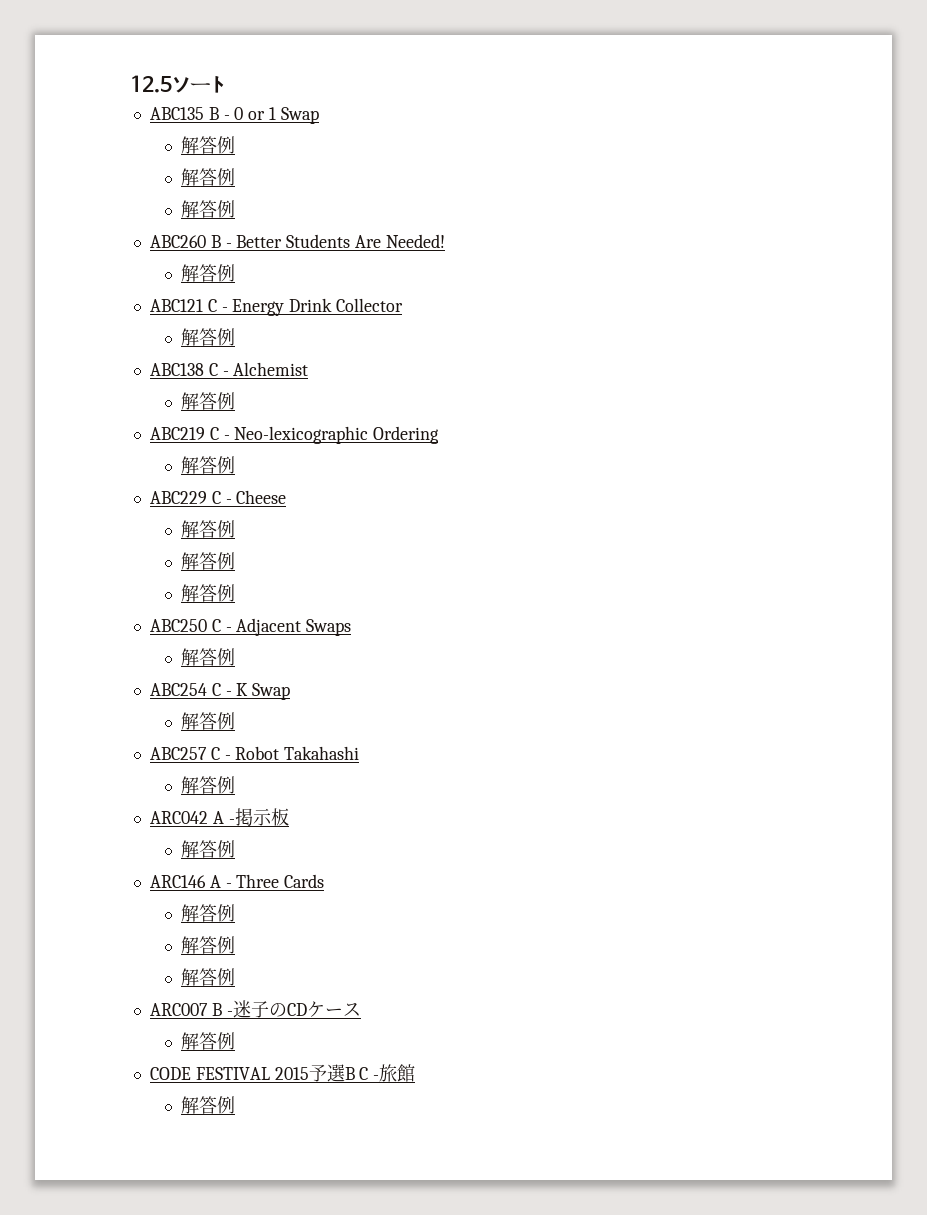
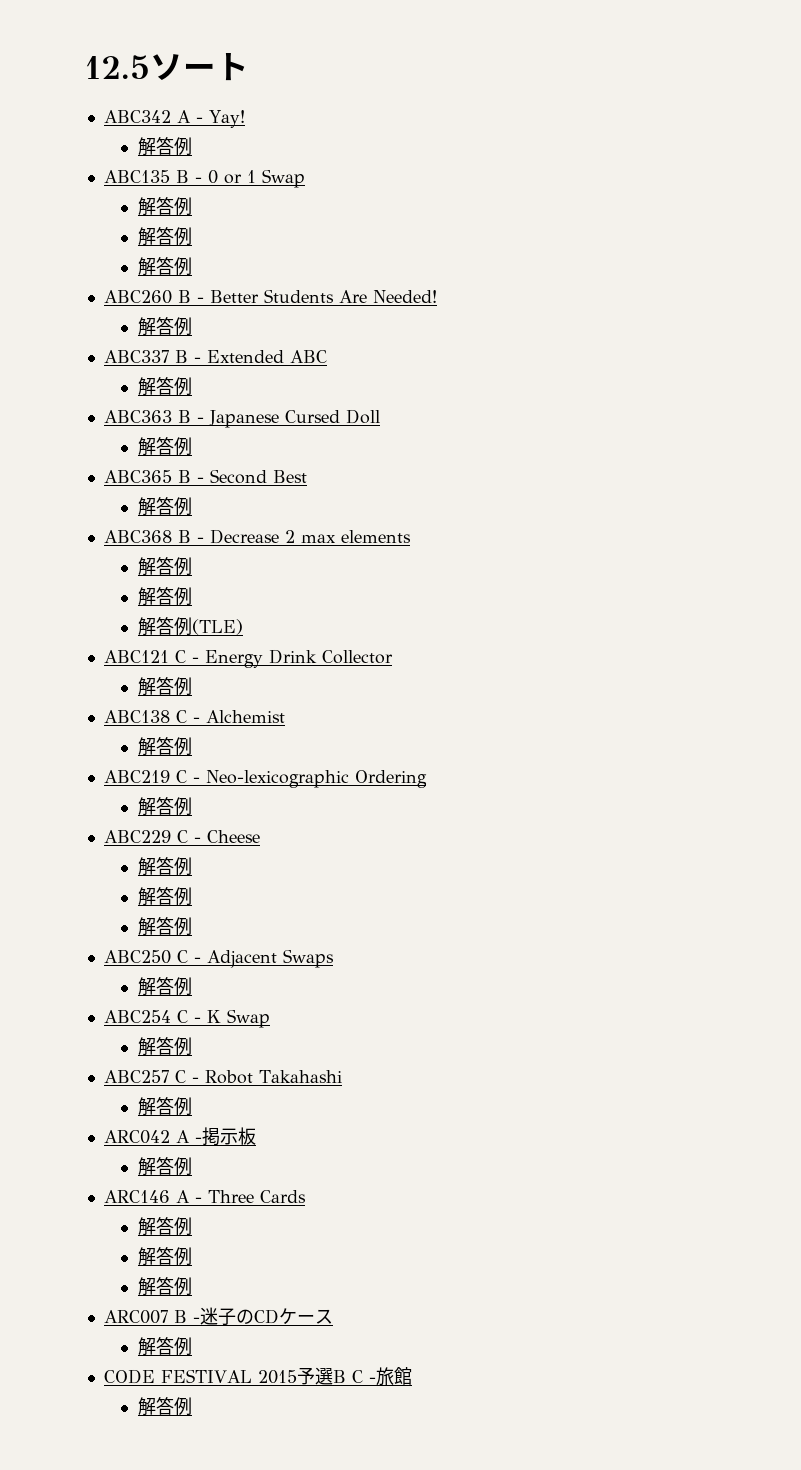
(229, 84) none -> [103,110,245,128] [137,137,192,156] // ABC342 A - Yay! // 解答例
(236, 273) none -> [103,350,327,363] [137,377,192,396] [103,409,380,428] [137,437,192,456] [103,469,307,484] [137,497,192,516] [103,529,411,544] [137,557,192,576] [137,587,192,606] [137,617,243,636] // ABC337 B - Extended ABC // 解答例 // ABC363 B - Japanese Cursed Doll // 解答例 // ABC365 B - Second Best // 解答例 // ABC368 B - Decrease 2 max elements // 解答例 // 解答例 // 解答例(TLE)

